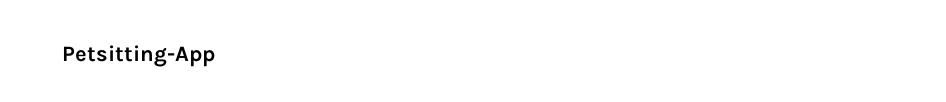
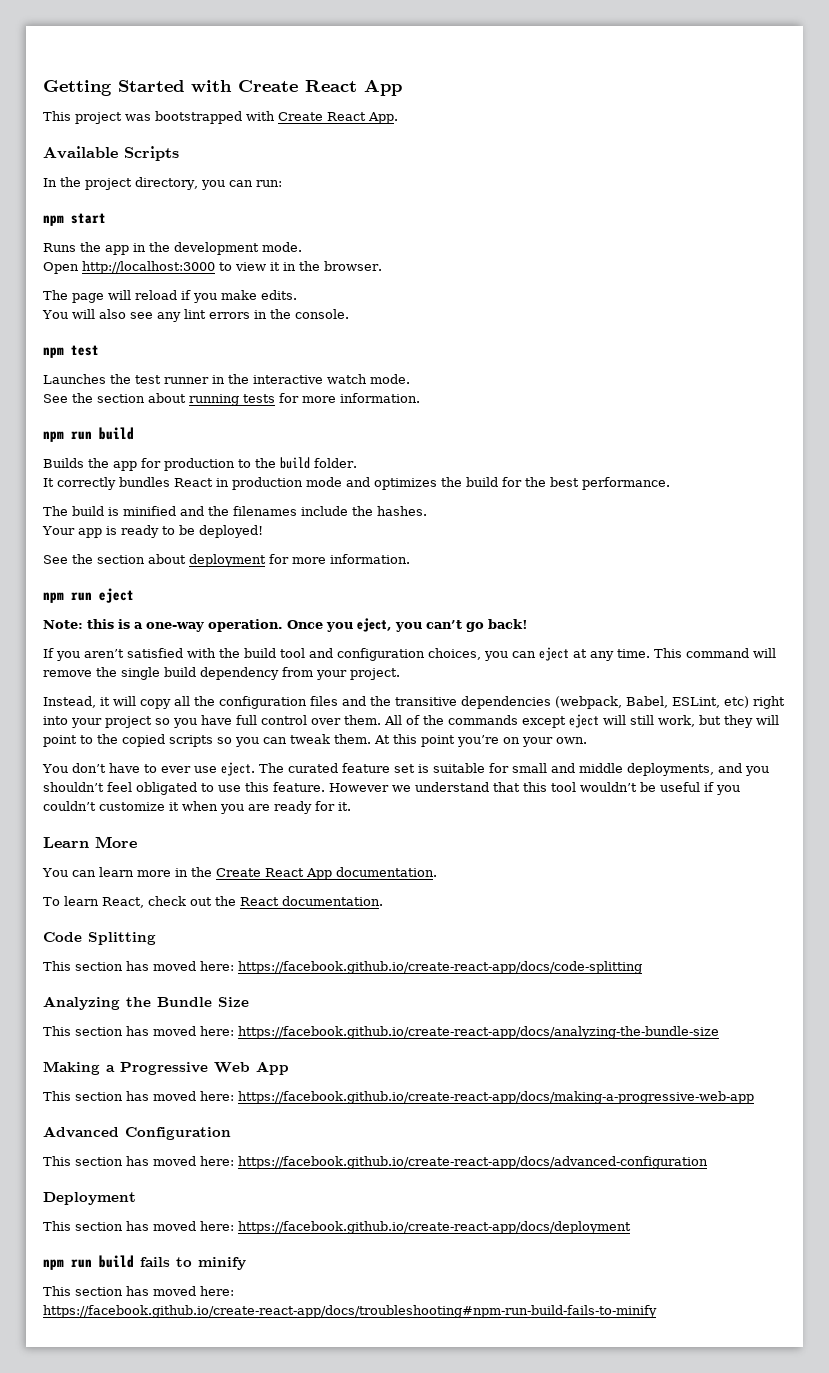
[62,45,215,67] Petsitting-App -> [43,79,402,96] [43,111,398,124] [43,146,179,161] [43,177,282,190] [43,213,106,226] [43,242,302,255] [43,261,382,274] [43,290,297,303] [42,309,349,322] [43,345,99,358] [43,374,410,384] [43,393,420,406] [43,427,134,442] [43,457,357,471] [43,477,670,490] [43,506,427,516] [42,525,263,538] [43,554,410,567] [43,588,134,603] [43,618,528,632] [43,647,776,661] [43,667,400,680] [43,696,785,709] [43,714,779,728] [43,734,587,747] [42,762,769,776] [43,782,740,795] [43,801,351,814] [43,836,137,848] [42,867,437,880] [43,896,383,908] [43,932,156,945] [43,961,642,974] [43,996,249,1010] [43,1026,719,1039] [43,1061,289,1075] [43,1091,754,1104] [43,1126,231,1140] [43,1156,708,1169] [43,1192,136,1205] [43,1221,631,1234] [43,1255,246,1270] [43,1286,234,1296] [43,1305,657,1318] Getting Started with Create React App // This project was bootstrapped with Create React App. // Available Scripts // In the project directory, you can run: // npm start // Runs the app in the development mode. // Open http://localhost:3000 to view it in the browser. // The page will reload if you make edits. // You will also see any lint errors in the console. // npm test // Launches the test runner in the interactive watch mode. // See the section about running tests for more information. // npm run build // Builds the app for production to the build folder. // It correctly bundles React in production mode and optimizes the build for the best performance. // The build is minified and the filenames include the hashes. // Your app is ready to be deployed! // See the section about deployment for more information. // npm run eject // Note: this is a one-way operation. Once you eject, you can’t go back! // If you aren’t satisfied with the build tool and configuration choices, you can eject at any time. This command will remove the single build dependency from your project. // Instead, it will copy all the configuration files and the transitive dependencies (webpack, Babel, ESLint, etc) right into your project so you have full control over them. All of the commands except eject will still work, but they will point to the copied scripts so you can tweak them. At this point you’re on your own. // You don’t have to ever use eject. The curated feature set is suitable for small and middle deployments, and you shouldn’t feel obligated to use this feature. However we understand that this tool wouldn’t be useful if you couldn’t customize it when you are ready for it. // Learn More // You can learn more in the Create React App documentation. // To learn React, check out the React documentation. // Code Splitting // This section has moved here: https://facebook.github.io/create-react-app/docs/code-splitting // Analyzing the Bundle Size // This section has moved here: https://facebook.github.io/create-react-app/docs/analyzing-the-bundle-size // Making a Progressive Web App // This section has moved here: https://facebook.github.io/create-react-app/docs/making-a-progressive-web-app // Advanced Configuration // This section has moved here: https://facebook.github.io/create-react-app/docs/advanced-configuration // Deployment // This section has moved here: https://facebook.github.io/create-react-app/docs/deployment // npm run build fails to minify // This section has moved here: https://facebook.github.io/create-react-app/docs/troubleshooting#npm-run-build-fails-to-minify

